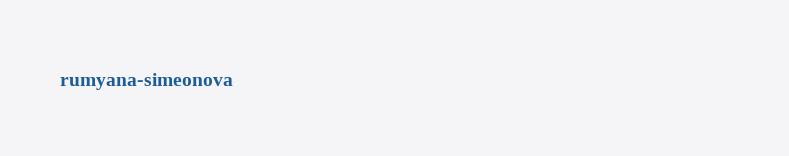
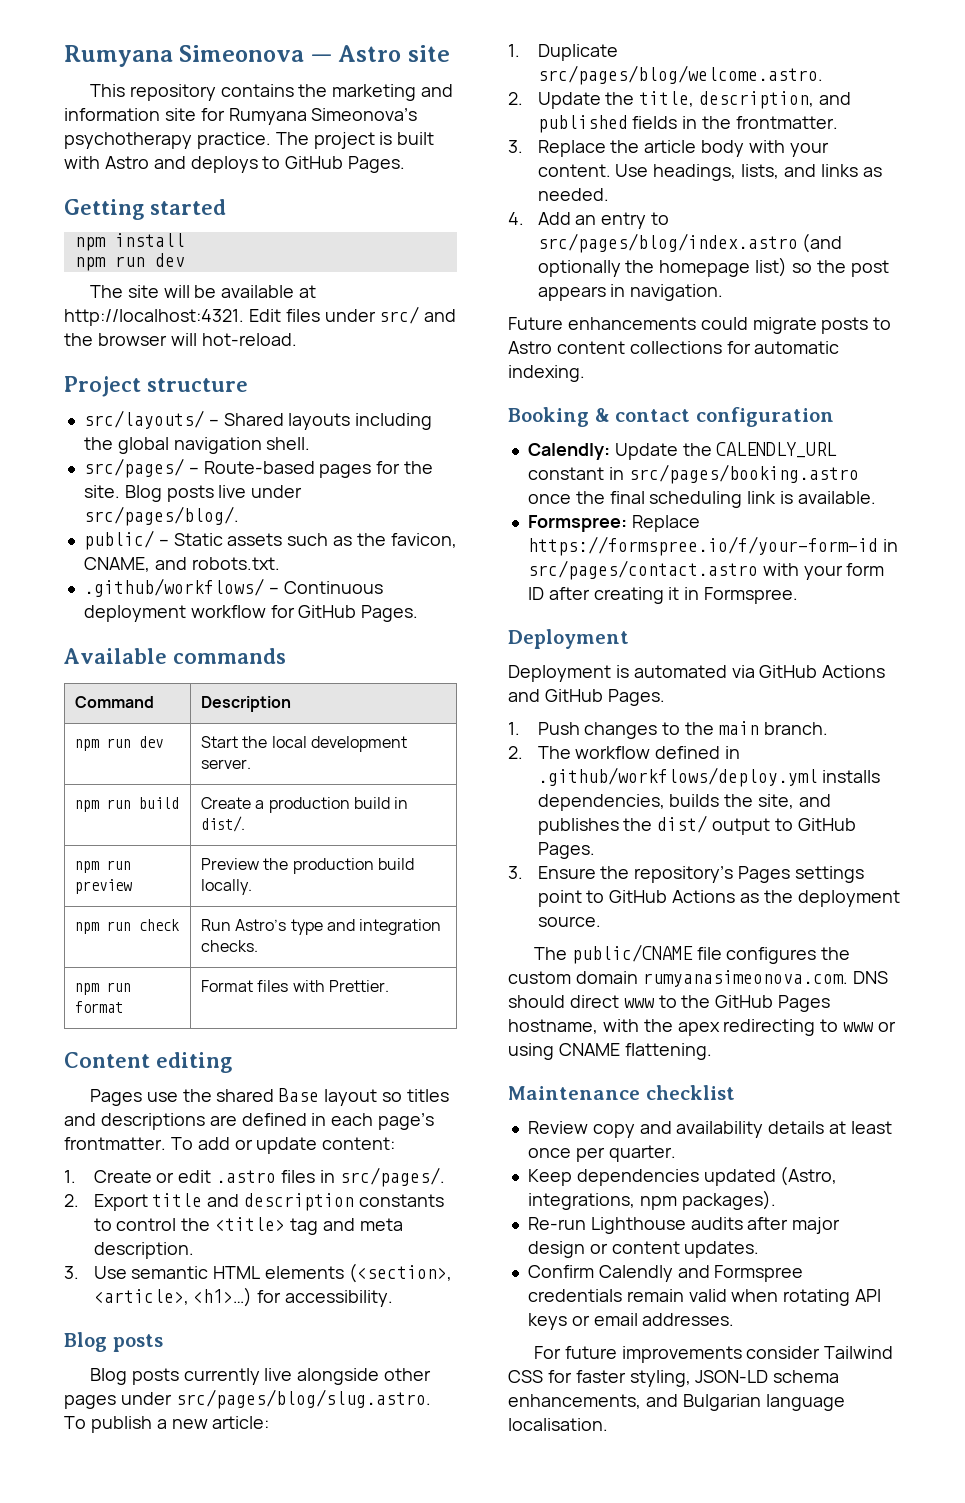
[60,73,233,90] rumyana-simeonova -> [64,45,450,67] [89,84,454,101] [64,108,418,125] [64,132,435,149] [64,156,406,173] [64,199,226,220] [74,233,185,251] [74,253,185,271] [89,285,317,298] [64,306,457,326] [64,333,297,346] [64,376,248,397] [83,410,433,430] [83,437,311,454] [83,458,434,478] [83,485,303,502] [83,506,239,526] [83,530,457,550] [83,557,280,572] [83,578,383,597] [83,605,419,622] [64,648,286,664] [74,696,154,708] [200,696,291,712] [74,736,163,751] [200,736,407,752] [200,759,251,769] [74,797,179,812] [200,797,409,813] [200,816,245,832] [74,860,131,873] [74,879,132,894] [200,858,414,874] [200,879,252,895] [74,919,179,934] [200,919,442,935] [200,940,258,952] [74,982,131,995] [74,1001,123,1013] [200,980,389,992] [64,1052,232,1073] [89,1088,449,1106] [64,1113,435,1130] [64,1137,396,1154] [64,1167,445,1187] [64,1193,444,1211] [93,1217,403,1235] [93,1242,194,1259] [64,1263,452,1283] [93,1287,394,1307] [64,1332,163,1352] [89,1368,432,1385] [64,1389,431,1409] [64,1416,270,1433] [508,44,618,61] [537,65,823,85] [508,91,851,109] [537,115,838,133] [508,140,829,157] [537,164,882,181] [537,188,609,201] [508,212,670,229] [537,233,843,253] [537,257,889,277] [537,284,724,301] [508,317,892,334] [508,341,840,354] [508,365,585,382] [508,407,834,427] [527,442,838,460] [527,464,859,484] [527,491,876,508] [527,515,700,532] [527,536,898,556] [527,560,885,580] [527,587,799,604] [508,629,629,649] [508,665,886,682] [508,689,665,706] [508,721,828,739] [508,746,741,759] [537,767,881,787] [537,794,831,811] [537,815,856,835] [537,842,595,859] [508,866,864,883] [537,890,900,907] [537,916,601,927] [533,944,851,964] [508,970,888,987] [508,995,831,1012] [508,1019,897,1036] [508,1043,712,1060] [508,1085,735,1100] [527,1121,892,1138] [527,1145,676,1162] [527,1166,838,1186] [527,1190,776,1210] [527,1217,841,1234] [527,1241,760,1258] [527,1265,804,1282] [527,1289,882,1306] [527,1313,735,1330] [533,1346,894,1363] [508,1370,840,1387] [508,1394,845,1411] [508,1418,608,1431] Rumyana Simeonova — Astro site // This repository contains the marketing and information site for Rumyana Simeonova’s psychotherapy practice. The project is built with Astro and deploys to GitHub Pages. // Getting started // npm install // npm run dev // The site will be available at http://localhost:4321. Edit files under src/ and the browser will hot-reload. // Project structure // src/layouts/ – Shared layouts including the global navigation shell. // src/pages/ – Route-based pages for the site. Blog posts live under src/pages/blog/. // public/ – Static assets such as the favicon, CNAME, and robots.txt. // .github/workflows/ – Continuous deployment workflow for GitHub Pages. // Available commands // Command | Description // npm run dev | Start the local development server. // npm run build | Create a production build in dist/. // npm run preview | Preview the production build locally. // npm run check | Run Astro’s type and integration checks. // npm run format | Format files with Prettier. // Content editing // Pages use the shared Base layout so titles and descriptions are defined in each page’s frontmatter. To add or update content: // 1. Create or edit .astro files in src/pages/. // 2. Export title and description constants to control the <title> tag and meta description. // 3. Use semantic HTML elements (<section>, <article>, <h1>…) for accessibility. // Blog posts // Blog posts currently live alongside other pages under src/pages/blog/slug.astro. To publish a new article: // 1. Duplicate src/pages/blog/welcome.astro. // 2. Update the title, description, and published fields in the frontmatter. // 3. Replace the article body with your content. Use headings, lists, and links as needed. // 4. Add an entry to src/pages/blog/index.astro (and optionally the homepage list) so the post appears in navigation. // Future enhancements could migrate posts to Astro content collections for automatic indexing. // Booking & contact configuration // Calendly: Update the CALENDLY_URL constant in src/pages/booking.astro once the final scheduling link is available. // Formspree: Replace https://formspree.io/f/your-form-id in src/pages/contact.astro with your form ID after creating it in Formspree. // Deployment // Deployment is automated via GitHub Actions and GitHub Pages. // 1. Push changes to the main branch. // 2. The workflow defined in .github/workflows/deploy.yml installs dependencies, builds the site, and publishes the dist/ output to GitHub Pages. // 3. Ensure the repository’s Pages settings point to GitHub Actions as the deployment source. // The public/CNAME file configures the custom domain rumyanasimeonova.com. DNS should direct www to the GitHub Pages hostname, with the apex redirecting to www or using CNAME flattening. // Maintenance checklist // Review copy and availability details at least once per quarter. // Keep dependencies updated (Astro, integrations, npm packages). // Re-run Lighthouse audits after major design or content updates. // Confirm Calendly and Formspree credentials remain valid when rotating API keys or email addresses. // For future improvements consider Tailwind CSS for faster styling, JSON-LD schema enhancements, and Bulgarian language localisation.

